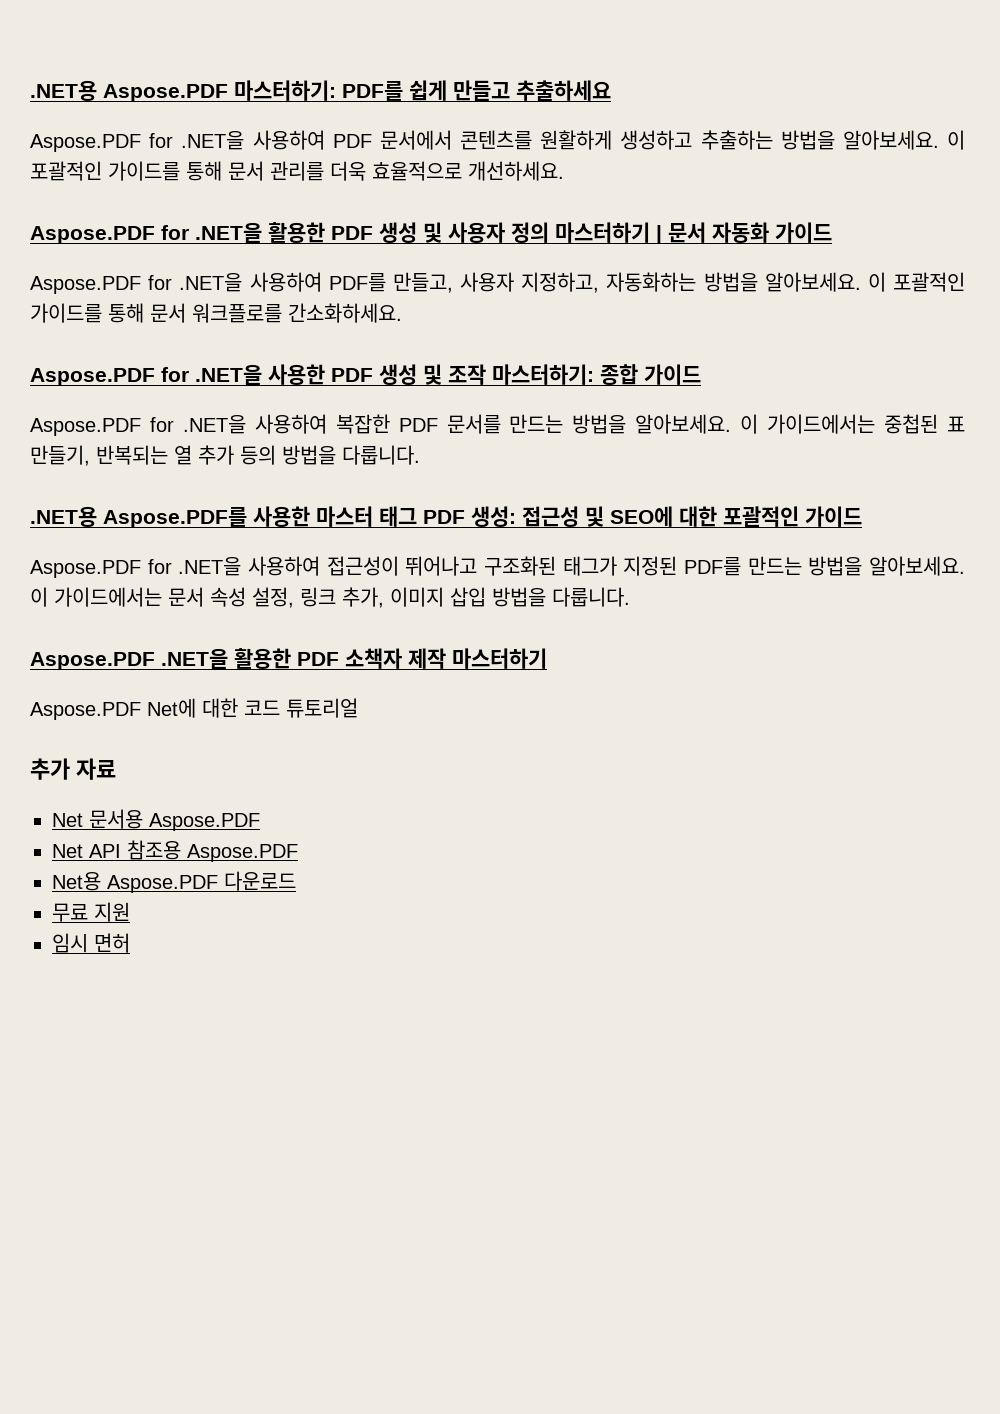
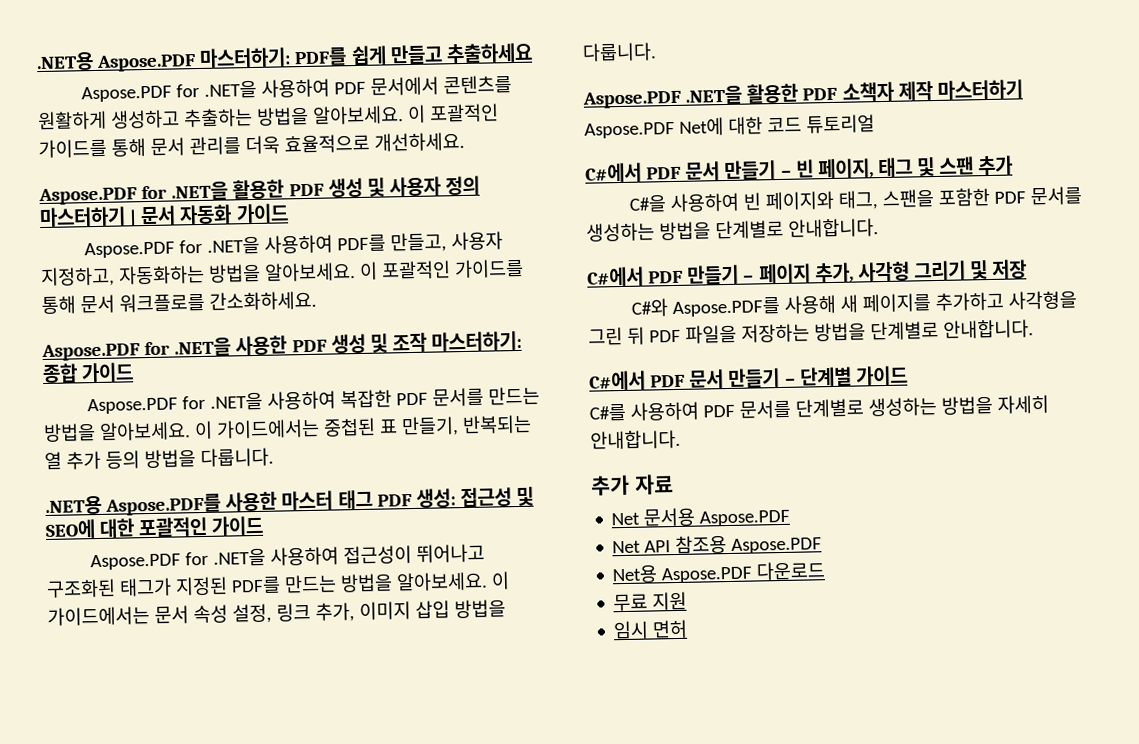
(358, 708) none -> [585,155,1014,183] [628,186,1082,213] [586,218,879,242] [587,259,1028,287] [630,290,1077,318] [588,319,1034,346] [588,365,908,391] [589,394,1049,422] [590,429,681,450] // C#에서 PDF 문서 만들기 – 빈 페이지, 태그 및 스팬 추가 // C#을 사용하여 빈 페이지와 태그, 스팬을 포함한 PDF 문서를 생성하는 방법을 단계별로 안내합니다. // C#에서 PDF 만들기 – 페이지 추가, 사각형 그리기 및 저장 // C#와 Aspose.PDF를 사용해 새 페이지를 추가하고 사각형을 그린 뒤 PDF 파일을 저장하는 방법을 단계별로 안내합니다. // C#에서 PDF 문서 만들기 – 단계별 가이드 // C#를 사용하여 PDF 문서를 단계별로 생성하는 방법을 자세히 안내합니다.

